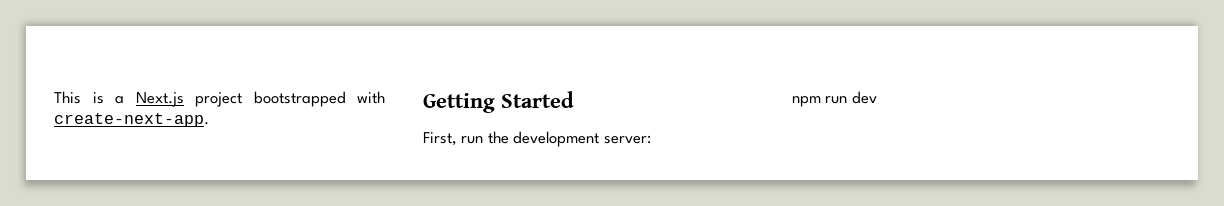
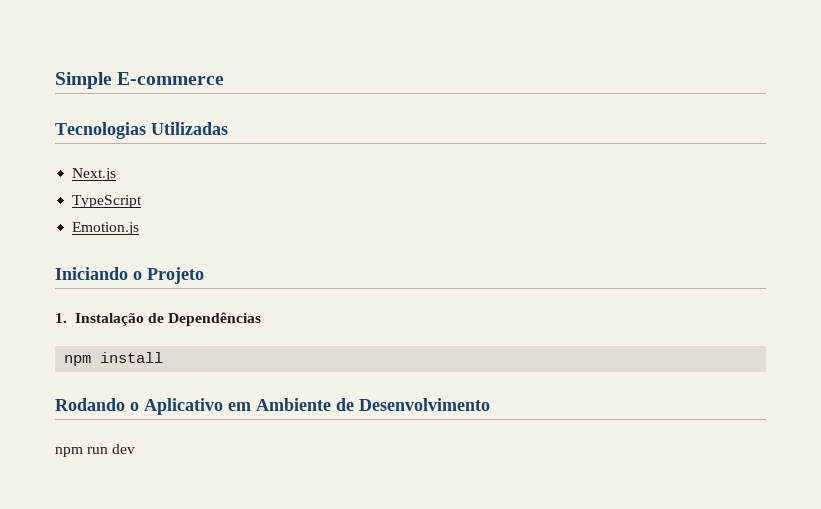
[54,91,385,107] [54,113,209,127] [423,91,574,113] [423,131,651,147] This is a Next.js project bootstrapped with create-next-app. // Getting Started // First, run the development server: -> [55,72,225,89] [55,122,228,139] [72,168,117,181] [72,195,143,208] [72,222,140,235] [55,267,204,284] [55,312,262,326] [64,352,164,366] [55,398,490,415] Simple E-commerce // Tecnologias Utilizadas // Next.js // TypeScript // Emotion.js // Iniciando o Projeto // 1. Instalação de Dependências // npm install // Rodando o Aplicativo em Ambiente de Desenvolvimento

